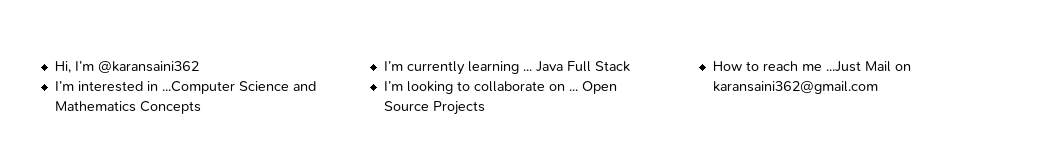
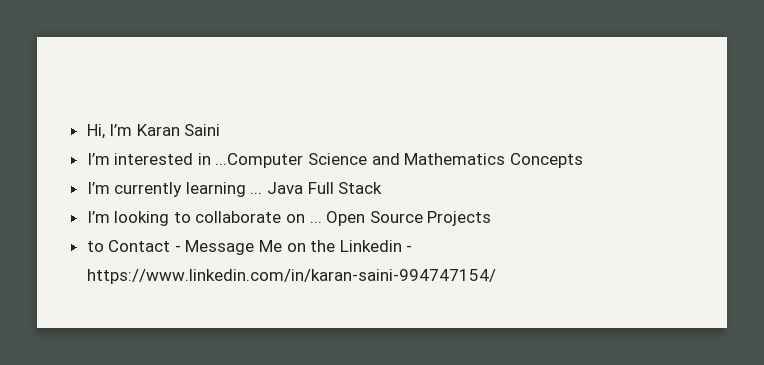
[97,61,199,73] @karansaini362 -> [136,124,221,136] Karan Saini
[712,61,911,72] [712,81,878,94] How to reach me ...Just Mail on karansaini362@gmail.com -> [86,240,413,255] [86,269,496,284] to Contact - Message Me on the Linkedin - https://www.linkedin.com/in/karan-saini-994747154/

